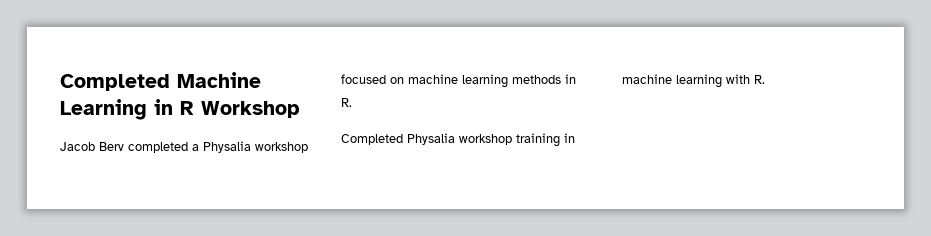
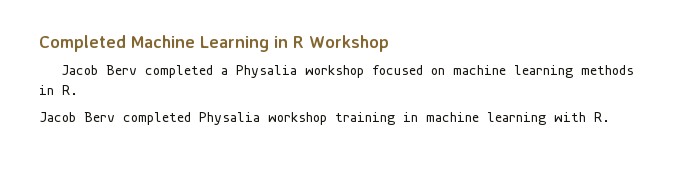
[341,134,403,145] Completed -> [39,112,191,125] Jacob Berv completed

